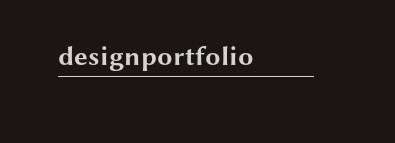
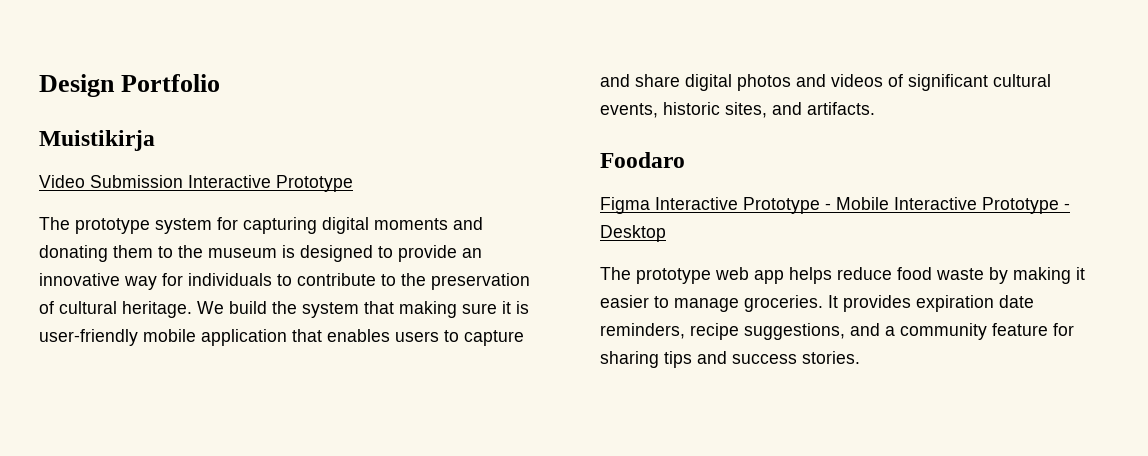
[58,46,254,71] designportfolio -> [39,74,221,97] [39,130,155,151] [39,175,353,192] [39,217,483,234] [39,245,482,262] [39,273,530,290] [39,301,529,318] [39,329,524,346] [600,74,1051,91] [600,102,875,118] [600,152,685,168] [600,197,1070,214] [600,225,666,242] [600,267,1085,284] [600,295,1034,312] [600,323,1074,340] [600,351,860,368] Design Portfolio // Muistikirja // Video Submission Interactive Prototype // The prototype system for capturing digital moments and donating them to the museum is designed to provide an innovative way for individuals to contribute to the preservation of cultural heritage. We build the system that making sure it is user-friendly mobile application that enables users to capture and share digital photos and videos of significant cultural events, historic sites, and artifacts. // Foodaro // Figma Interactive Prototype - Mobile Interactive Prototype - Desktop // The prototype web app helps reduce food waste by making it easier to manage groceries. It provides expiration date reminders, recipe suggestions, and a community feature for sharing tips and success stories.

